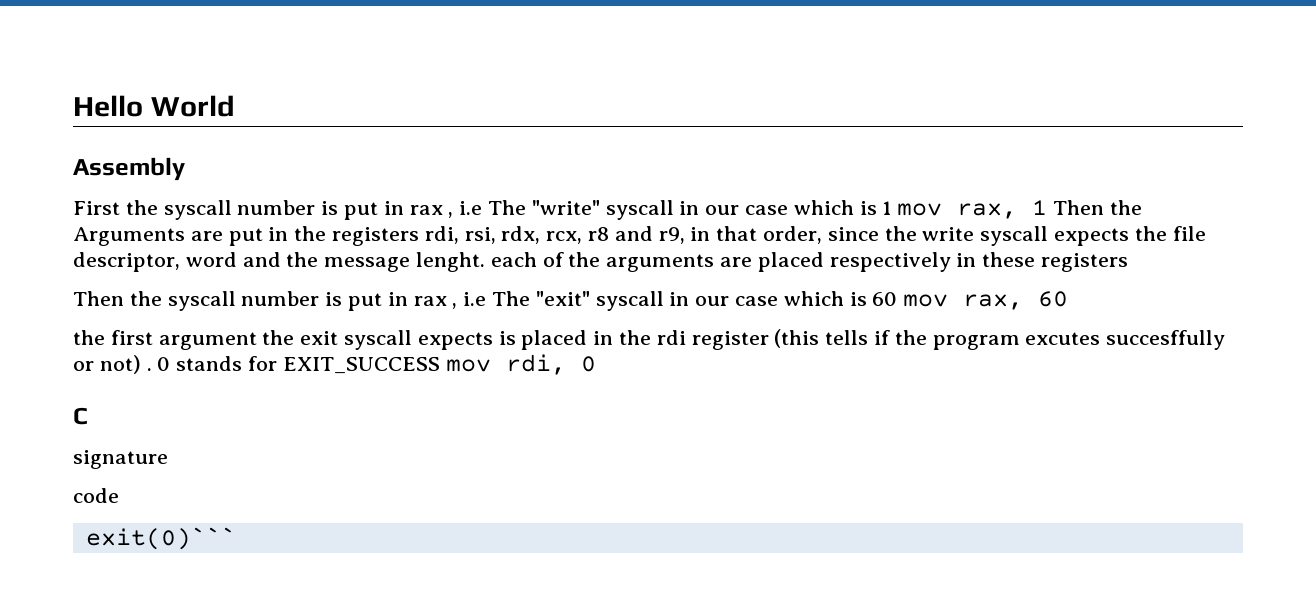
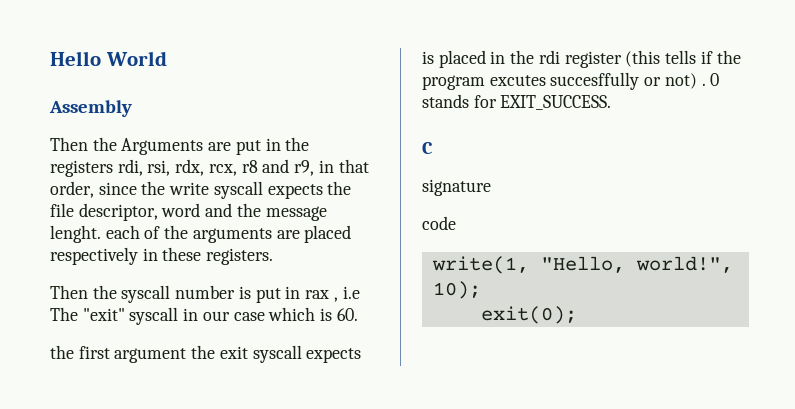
[73,200,1048,220] First the syscall number is put in rax , i.e The "write" syscall in our case which is 1 mov rax, 1 -> (132, 108) none
[1041,253,1129,272] registers -> [206,248,274,265] registers.
[872,291,1069,310] 60 mov rax, 60 -> [336,308,358,321] 60.
[282,354,596,375] EXIT_SUCCESS mov rdi, 0 -> [500,95,612,110] EXIT_SUCCESS.
[85,527,236,550] exit(0)``` -> [431,256,733,274] [432,281,481,299] [480,306,577,324] write(1, "Hello, world!", 10); // exit(0);

